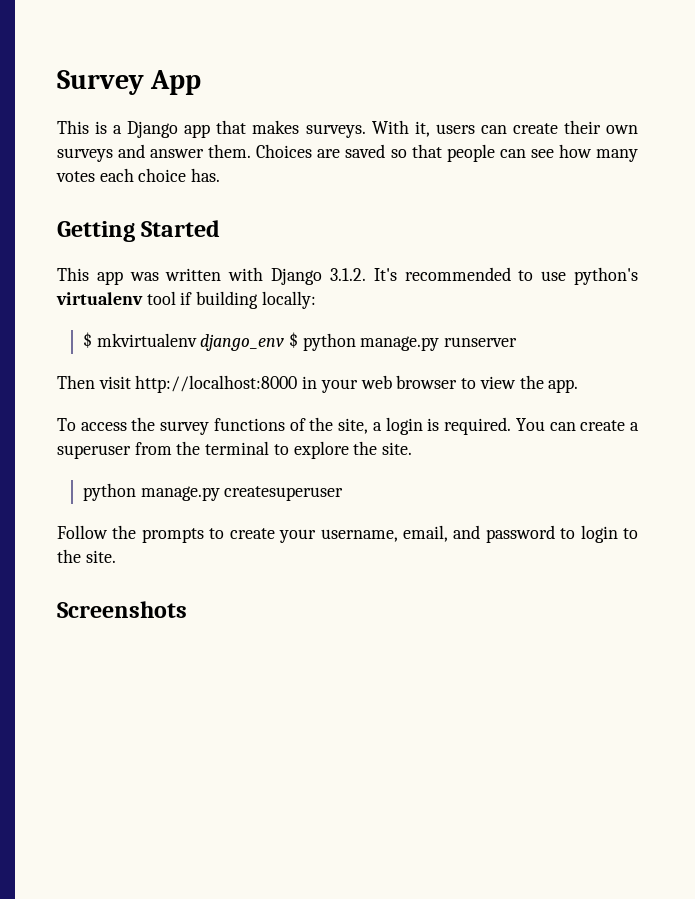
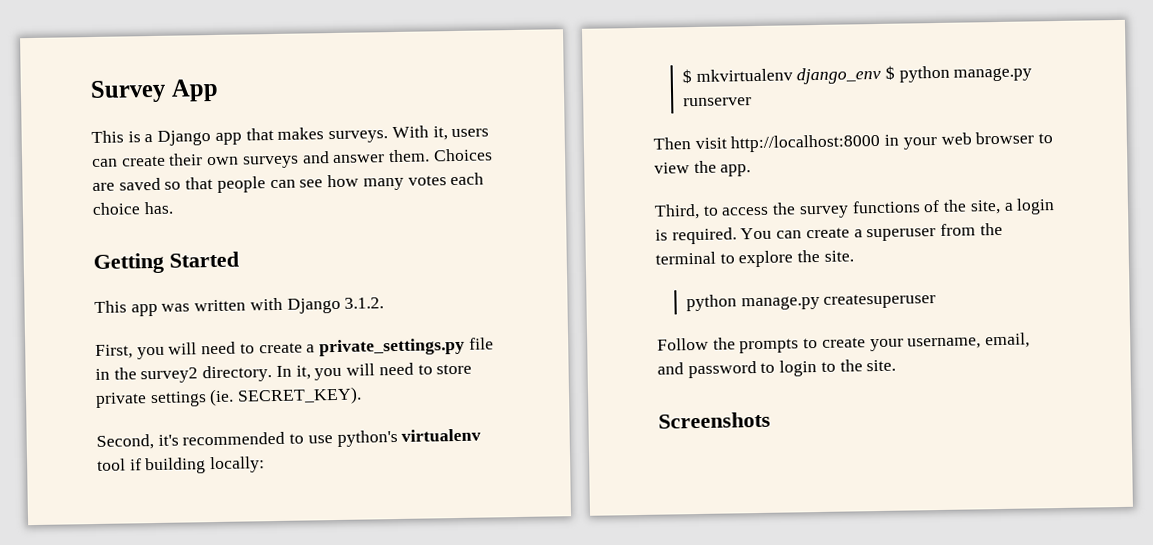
[373,268,397,281] It's -> [95,337,494,360] [95,362,473,384] [95,386,363,408] [96,434,179,450] // First, you will need to create a private_settings.py file in the survey2 directory. In it, you will need to store private settings (ie. SECRET_KEY). // Second, it's
[57,418,76,431] To -> [654,203,719,220] Third, to

